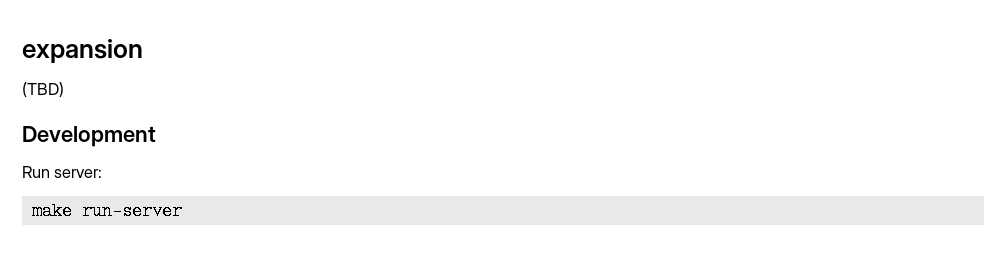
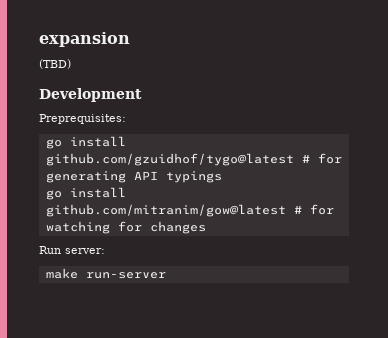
(156, 136) none -> [39,114,126,124] [45,136,126,149] [45,153,342,166] [45,171,222,183] [45,187,126,200] [45,204,334,217] [45,221,206,234] // Preprequisites: // go install github.com/gzuidhof/tygo@latest # for generating API typings // go install github.com/mitranim/gow@latest # for watching for changes

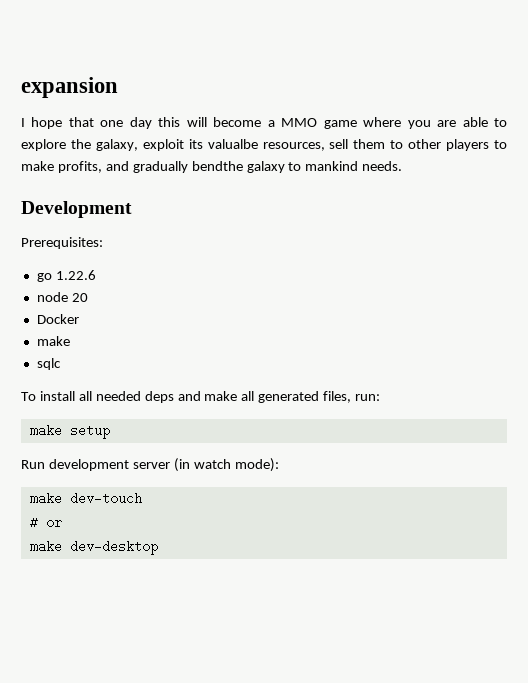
[39,59,71,69] (TBD) -> [21,117,508,129] [21,139,508,151] [21,161,403,173] I hope that one day this will become a MMO game where you are able to explore the galaxy, exploit its valualbe resources, sell them to other players to make profits, and gradually bendthe galaxy to mankind needs.
[39,114,126,124] [45,136,126,149] [45,153,342,166] [45,171,222,183] [45,187,126,200] [45,204,334,217] [45,221,206,234] [39,246,105,254] [45,268,166,279] Preprequisites: // go install github.com/gzuidhof/tygo@latest # for generating API typings // go install github.com/mitranim/gow@latest # for watching for changes // Run server: // make run-server -> [21,237,103,249] [36,270,96,282] [36,292,88,302] [36,314,79,324] [36,336,70,346] [36,358,61,370] [21,391,381,403] [29,424,110,439] [21,458,279,472] [29,492,142,505] [29,516,62,529] [29,540,158,555] Prerequisites: // go 1.22.6 // node 20 // Docker // make // sqlc // To install all needed deps and make all generated files, run: // make setup // Run development server (in watch mode): // make dev-touch // # or // make dev-desktop

